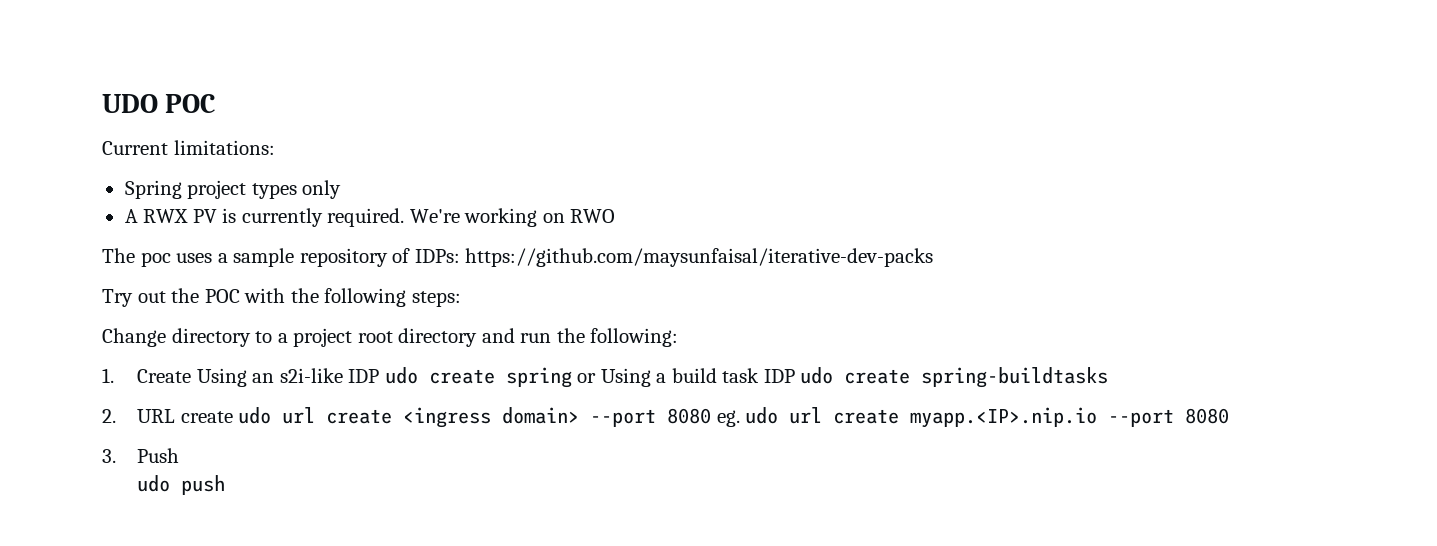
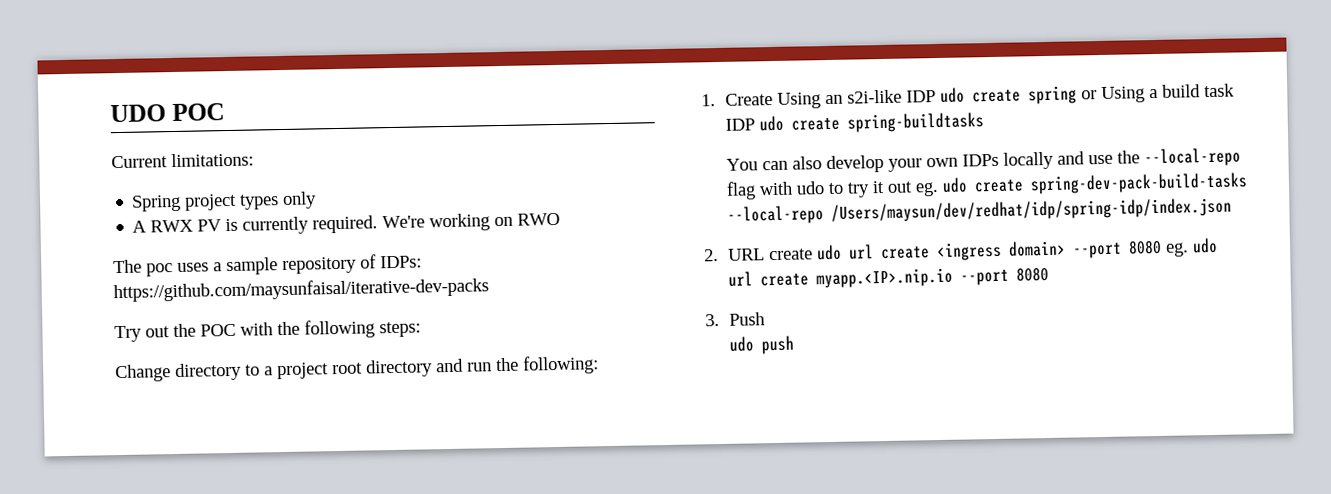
(1109, 377) none -> [725,147,1241,174] [725,172,1248,200] [726,197,1232,225] // You can also develop your own IDPs locally and use the --local-repo flag with udo to try it out eg. udo create spring-dev-pack-build-tasks --local-repo /Users/maysun/dev/redhat/idp/spring-idp/index.json

